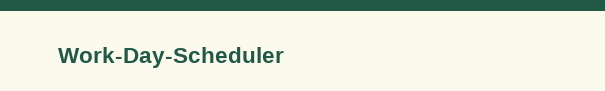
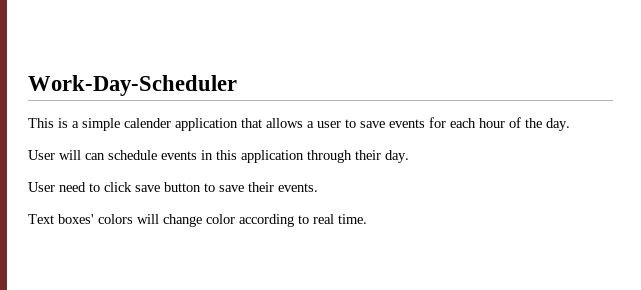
(284, 57) none -> [28,117,570,131] [28,150,409,163] [28,182,318,192] [28,214,367,227] // This is a simple calender application that allows a user to save events for each hour of the day. // User will can schedule events in this application through their day. // User need to click save button to save their events. // Text boxes' colors will change color according to real time.

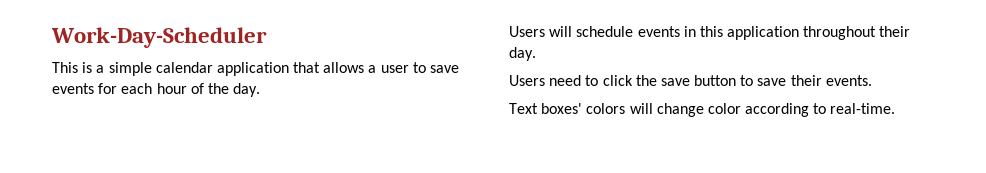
[124,118,171,128] calender -> [155,62,213,73] calendar
[28,150,105,160] User will can -> [509,26,573,37] Users will
[307,150,352,163] through -> [803,26,877,40] throughout
[28,182,55,192] User -> [509,75,545,86] Users
(132, 187) none -> [635,75,657,86] the
[313,214,367,224] real time. -> [830,103,896,114] real-time.

